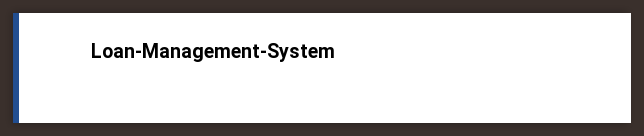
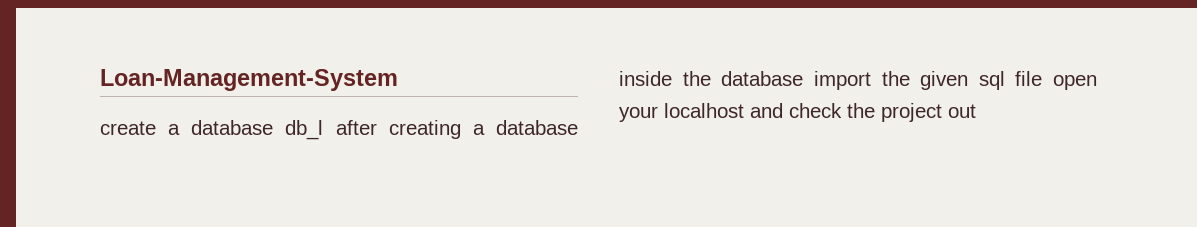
(335, 52) none -> [100,120,578,140] [619,71,1097,90] [619,103,976,122] // create a database db_l after creating a database inside the database import the given sql file open your localhost and check the project out

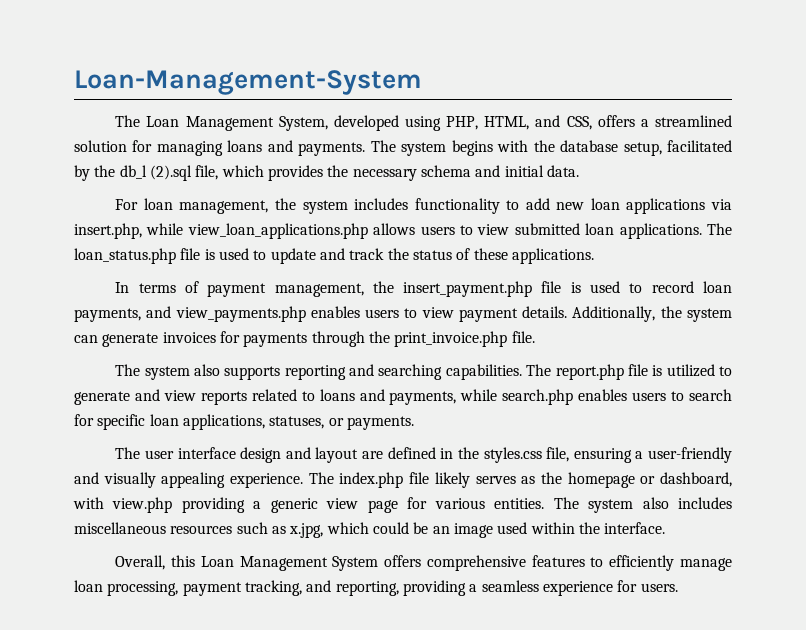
[100,120,578,140] [619,71,1097,90] [619,103,976,122] create a database db_l after creating a database inside the database import the given sql file open your localhost and check the project out -> [115,115,732,131] [74,140,732,156] [74,165,579,181] [115,198,732,214] [74,223,733,239] [74,248,594,264] [115,281,732,297] [74,306,732,322] [74,331,535,347] [115,364,733,380] [74,389,733,405] [74,414,414,430] [115,447,733,463] [74,472,732,488] [73,497,732,513] [74,522,666,538] [115,555,732,571] [74,580,678,596] The Loan Management System, developed using PHP, HTML, and CSS, offers a streamlined solution for managing loans and payments. The system begins with the database setup, facilitated by the db_l (2).sql file, which provides the necessary schema and initial data. // For loan management, the system includes functionality to add new loan applications via insert.php, while view_loan_applications.php allows users to view submitted loan applications. The loan_status.php file is used to update and track the status of these applications. // In terms of payment management, the insert_payment.php file is used to record loan payments, and view_payments.php enables users to view payment details. Additionally, the system can generate invoices for payments through the print_invoice.php file. // The system also supports reporting and searching capabilities. The report.php file is utilized to generate and view reports related to loans and payments, while search.php enables users to search for specific loan applications, statuses, or payments. // The user interface design and layout are defined in the styles.css file, ensuring a user-friendly and visually appealing experience. The index.php file likely serves as the homepage or dashboard, with view.php providing a generic view page for various entities. The system also includes miscellaneous resources such as x.jpg, which could be an image used within the interface. // Overall, this Loan Management System offers comprehensive features to efficiently manage loan processing, payment tracking, and reporting, providing a seamless experience for users.

